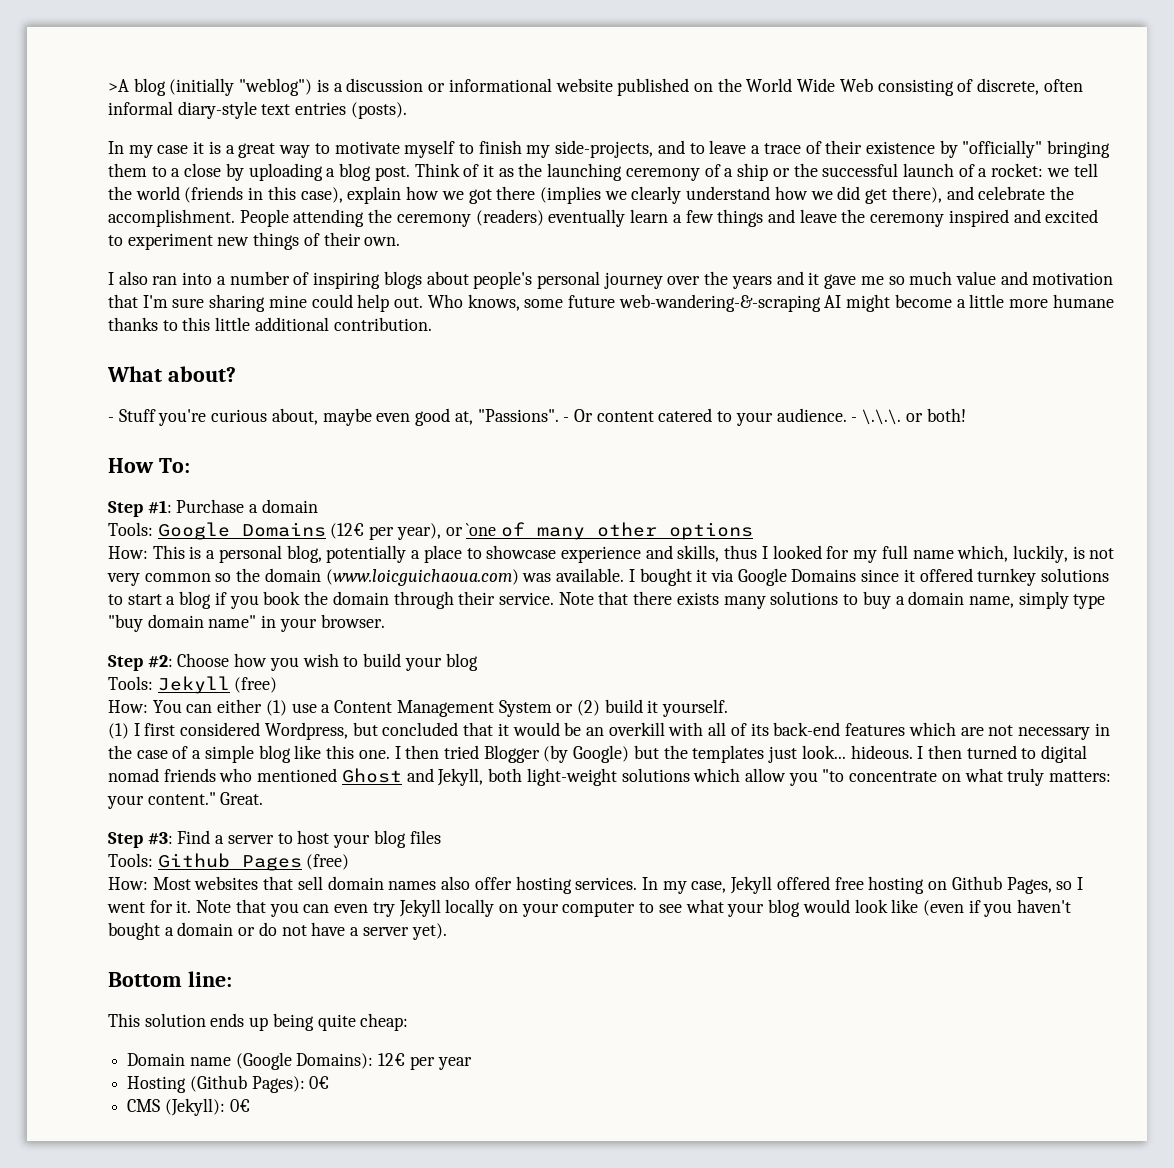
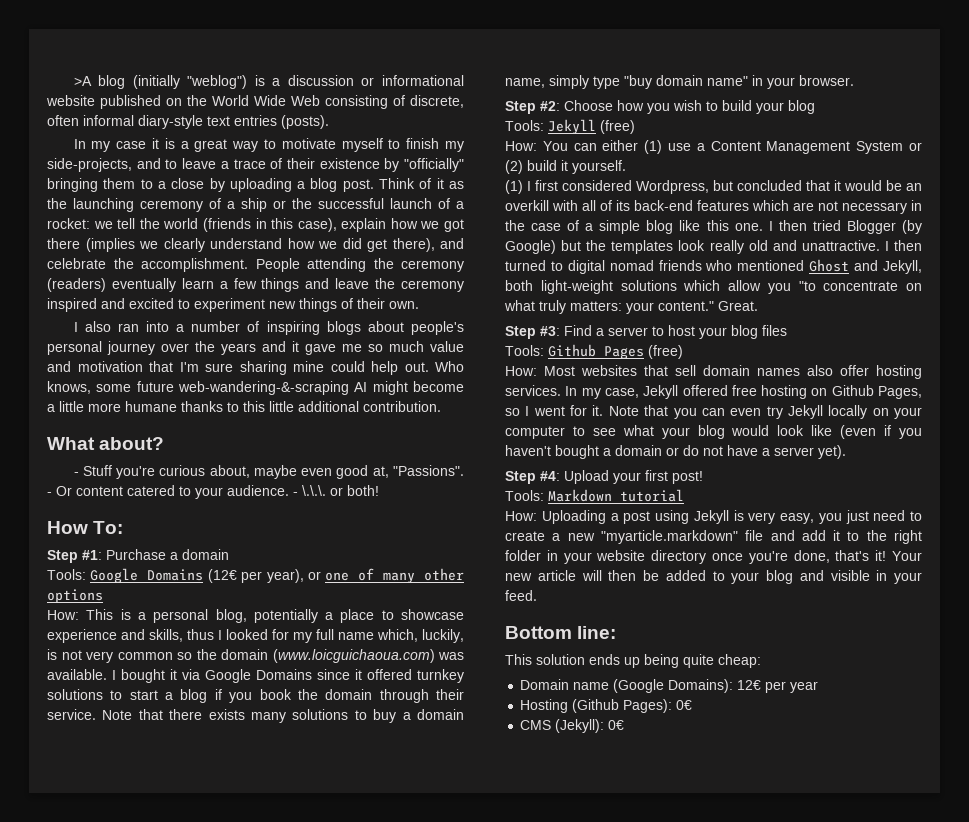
[466,523,497,536] `one -> [325,572,350,581] one
[768,745,913,763] just look... hideous. -> [678,240,880,254] look really old and unattractive.
(447, 931) none -> [505,470,703,484] [505,489,684,502] [505,510,922,524] [505,530,922,544] [505,550,922,564] [505,570,922,584] [505,590,537,601] // Step #4: Upload your first post! // Tools: Markdown tutorial // How: Uploading a post using Jekyll is very easy, you just need to create a new "myarticle.markdown" file and add it to the right folder in your website directory once you're done, that's it! Your new article will then be added to your blog and visible in your feed.

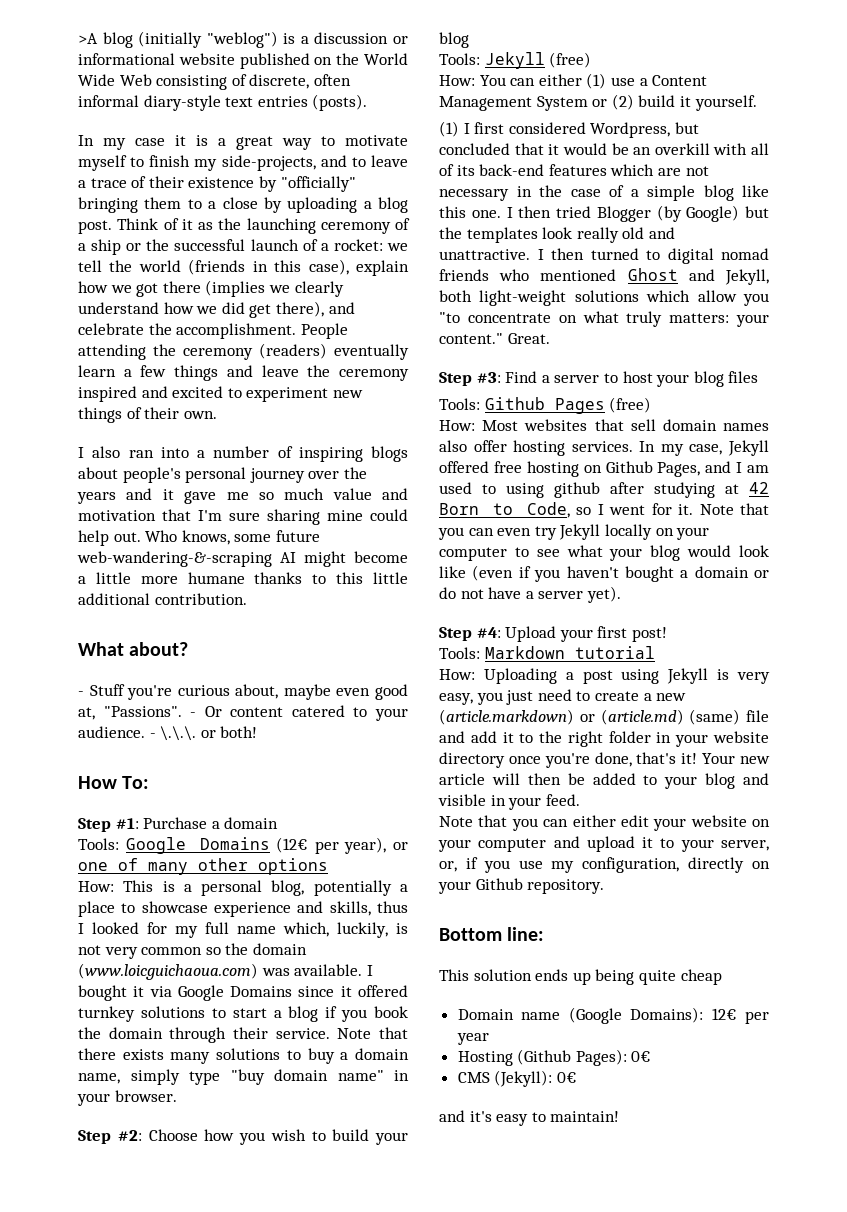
(922, 392) none -> [705,461,769,473] [439,482,769,498] [439,502,571,518] and I am used to using github after studying at 42 Born to Code,
[600,530,738,544] "myarticle.markdown" -> [439,709,741,725] (article.markdown) or (article.md) (same)
(537, 595) none -> [439,815,770,831] [438,836,769,852] [439,857,770,873] [438,878,605,894] // Note that you can either edit your website on your computer and upload it to your server, or, if you use my configuration, directly on your Github repository.
[718,654,761,668] cheap: -> [680,969,722,985] cheap
(625, 725) none -> [439,1110,620,1126] // and it's easy to maintain!

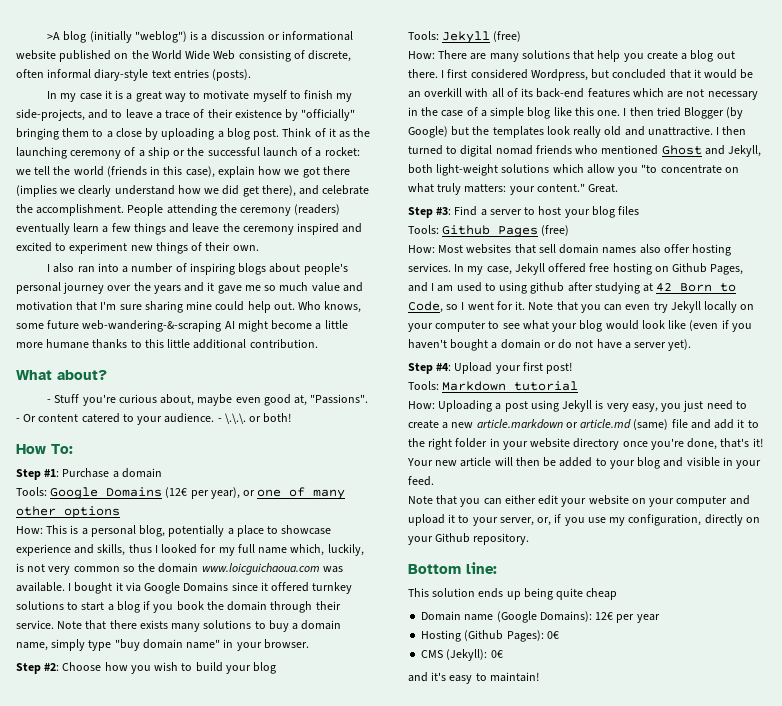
[78,963,258,980] (www.loicguichaoua.com) -> [201,563,320,575] www.loicguichaoua.com
[479,73,708,89] [439,94,757,111] [439,121,459,137] You can either (1) use a Content Management System or (2) build it yourself. // (1) -> [438,50,735,62] [408,69,438,78] There are many solutions that help you create a blog out there.
[439,709,684,725] (article.markdown) or (article.md) -> [476,419,632,429] article.markdown or article.md

